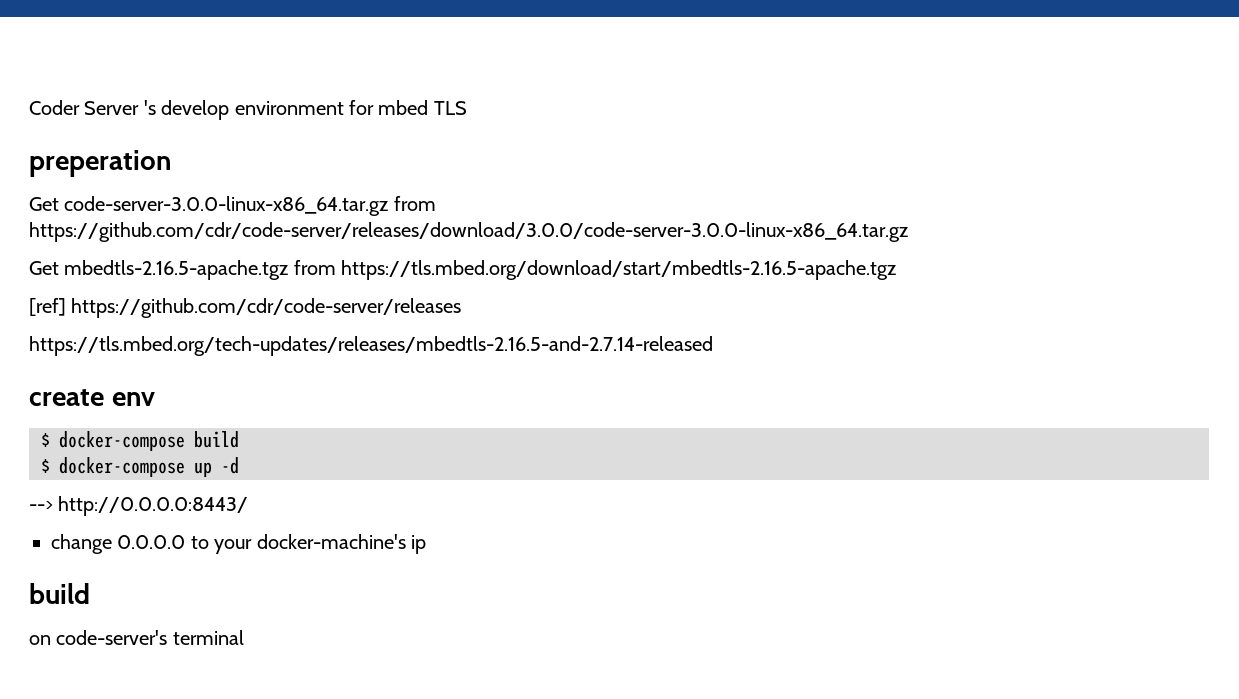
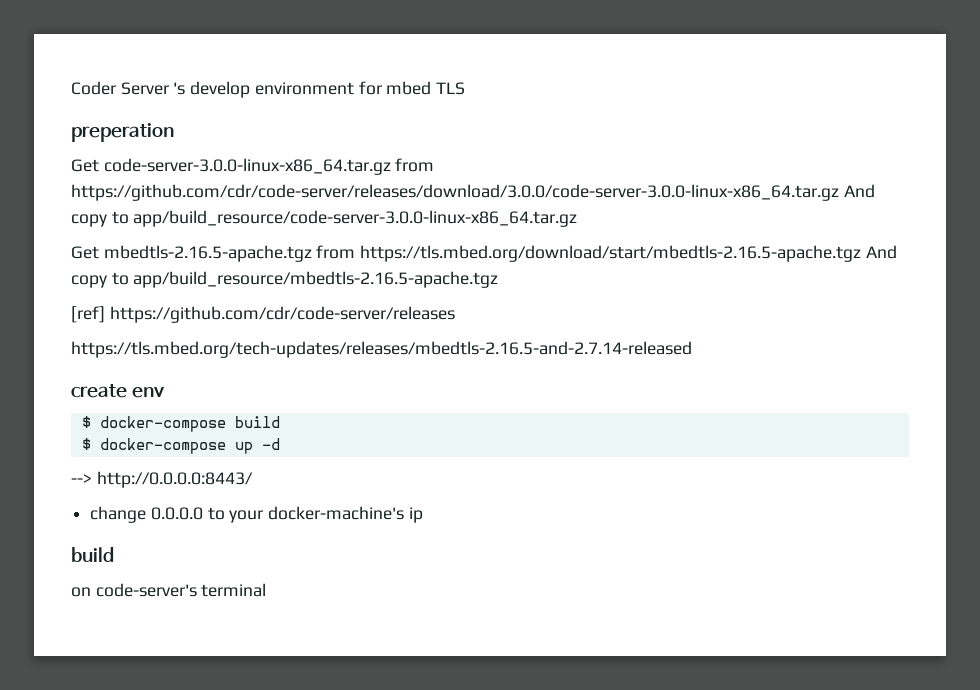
(908, 232) none -> [843,184,875,198] [71,210,578,227] And copy to app/build_resource/code-server-3.0.0-linux-x86_64.tar.gz
(897, 270) none -> [865,245,897,259] [71,271,499,288] And copy to app/build_resource/mbedtls-2.16.5-apache.tgz

